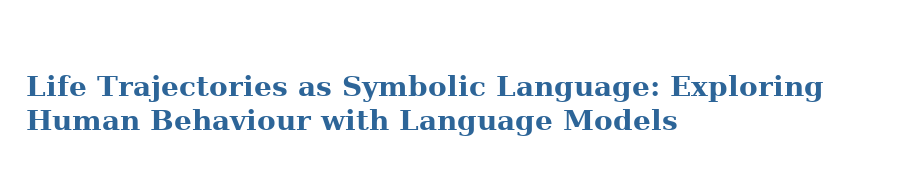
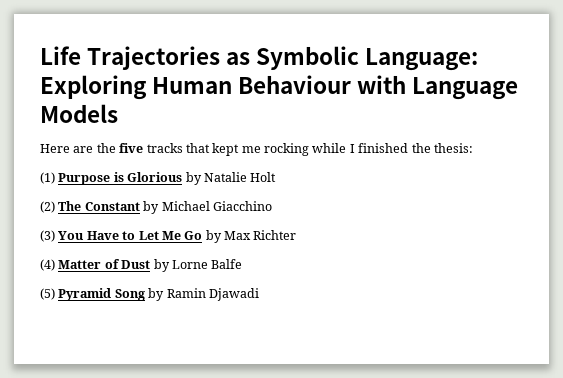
(678, 119) none -> [40,143,473,156] [40,172,277,185] [40,201,272,214] [40,230,297,243] [40,259,243,272] [40,288,259,301] // Here are the five tracks that kept me rocking while I finished the thesis: // (1) Purpose is Glorious by Natalie Holt // (2) The Constant by Michael Giacchino // (3) You Have to Let Me Go by Max Richter // (4) Matter of Dust by Lorne Balfe // (5) Pyramid Song by Ramin Djawadi

